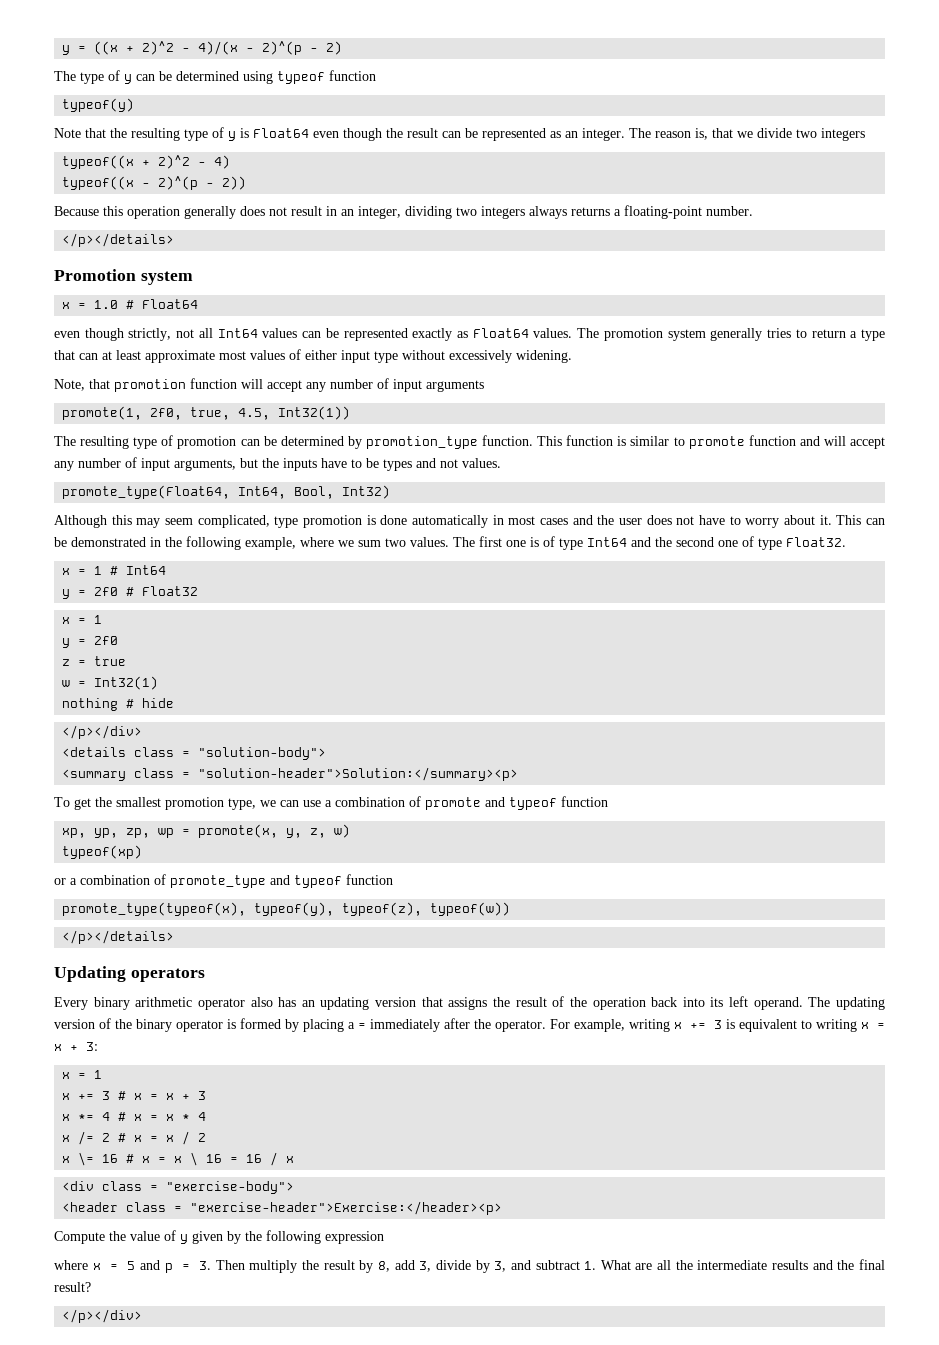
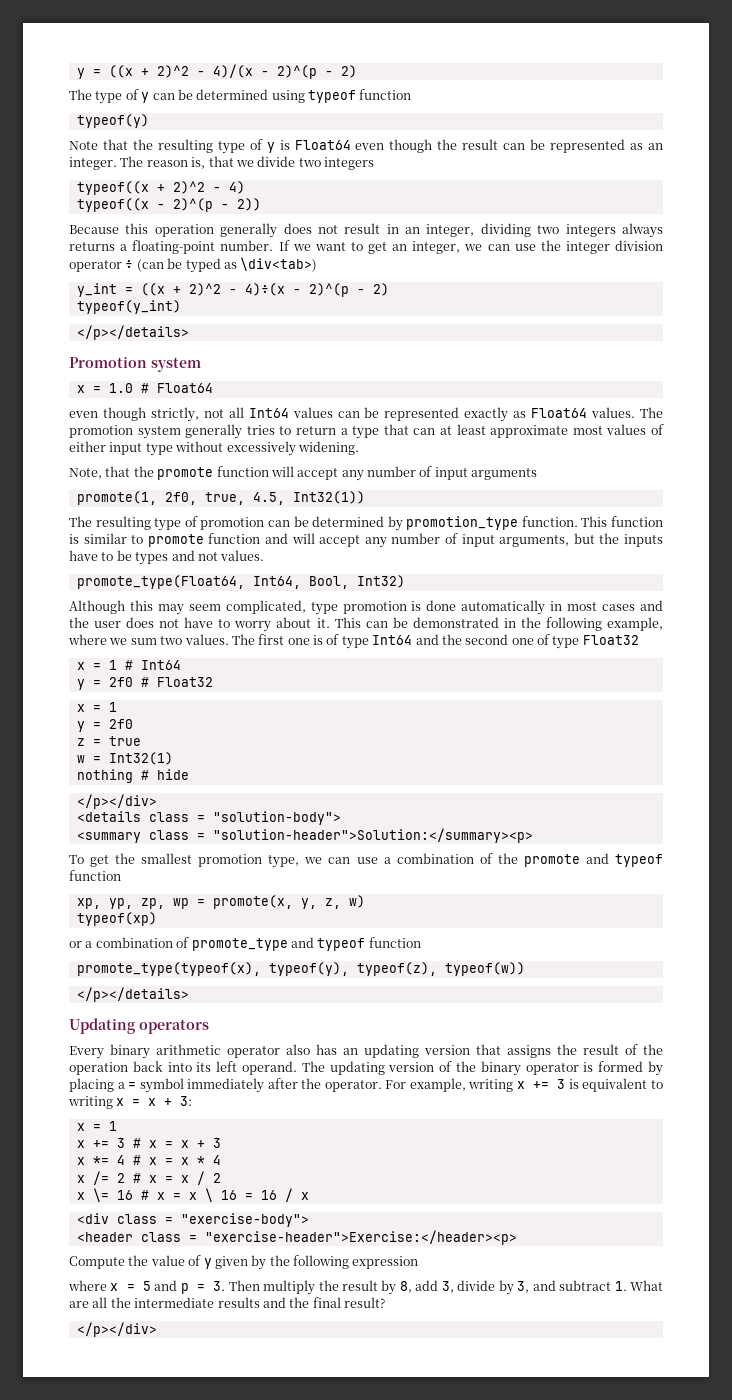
(753, 211) none -> [278,240,663,254] [69,257,318,273] [76,283,389,297] [76,300,181,314] If we want to get an integer, we can use the integer division operator ÷ (can be typed as \div<tab>) // y_int = ((x + 2)^2 - 4)÷(x - 2)^(p - 2) // typeof(y_int)
[114,379,186,392] promotion -> [133,466,214,480] the promote
[786,537,846,547] Float32. -> [582,635,639,645] Float32
(421, 801) none -> [497,853,518,864] the
(366, 1026) none -> [139,1078,184,1093] symbol

